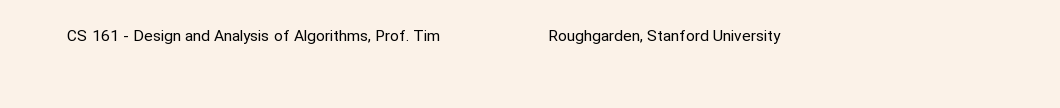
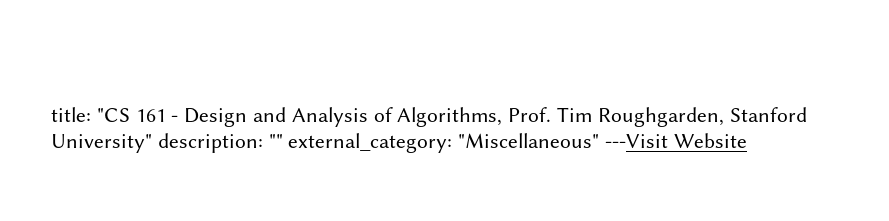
[67,30,88,41] CS -> [51,107,130,122] title: "CS
[713,30,782,44] University -> [51,133,747,153] University" description: "" external_category: "Miscellaneous" ---Visit Website

